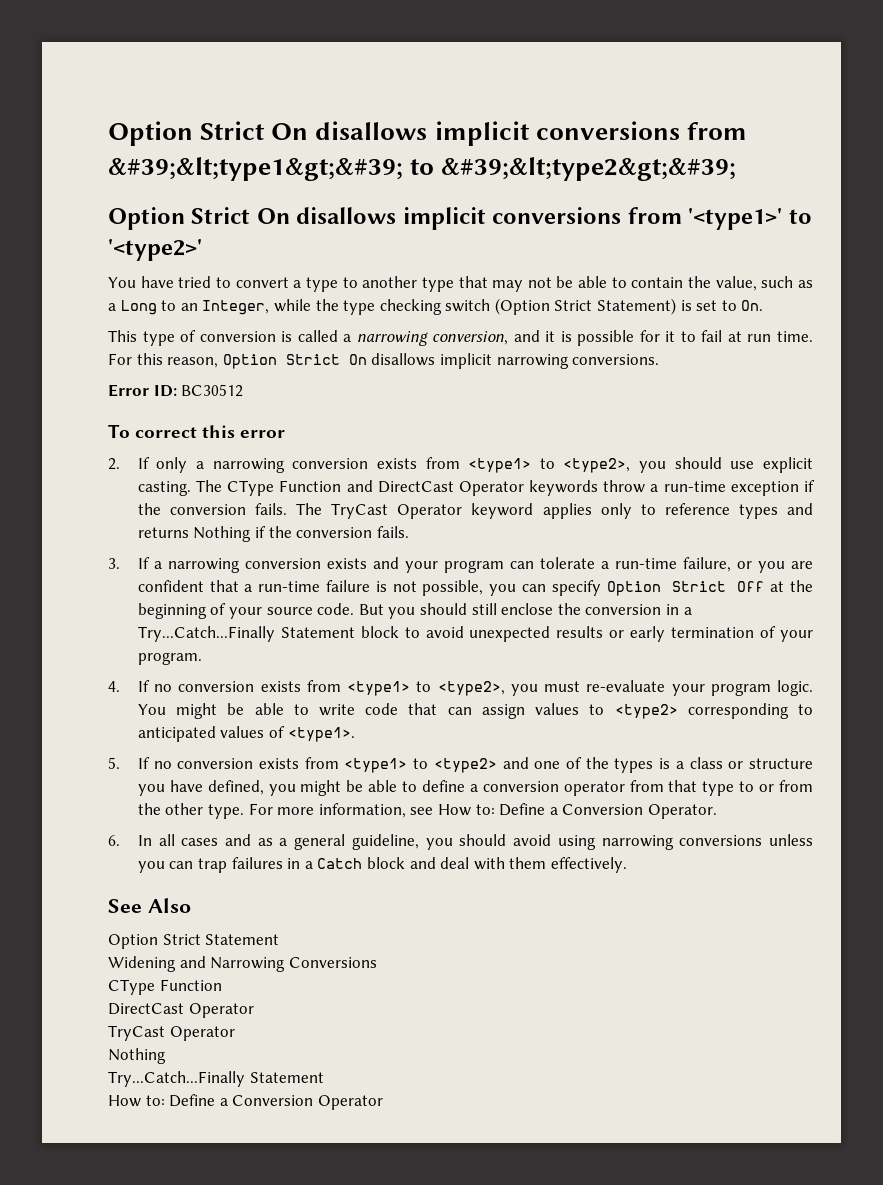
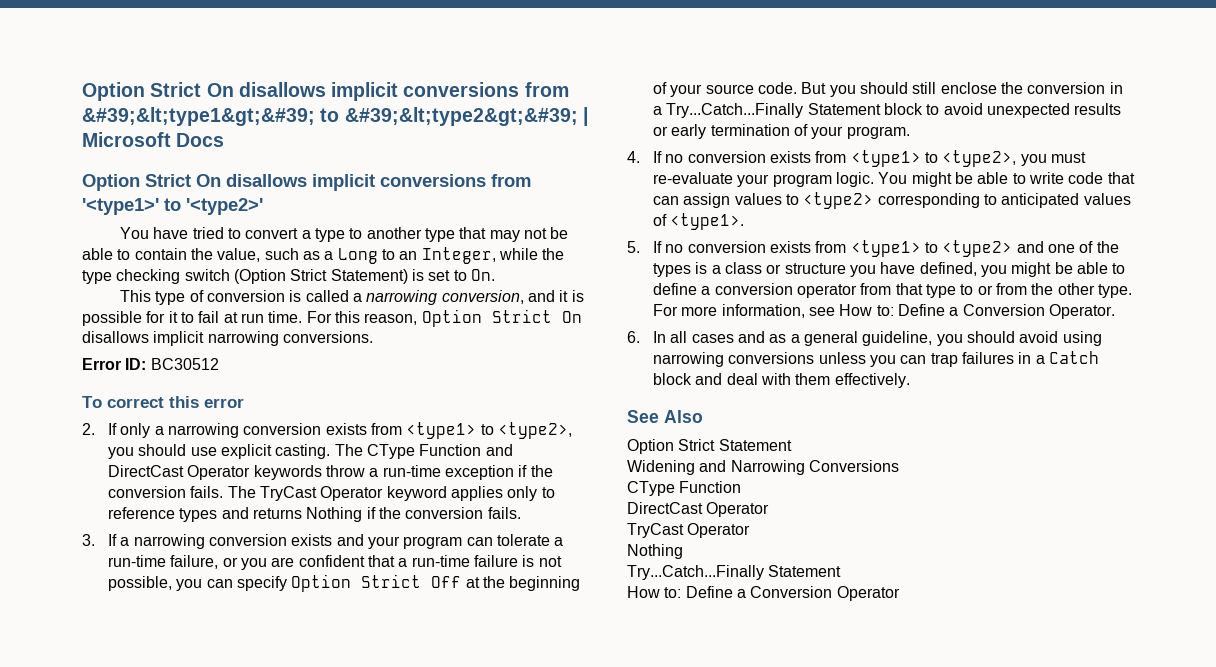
(737, 169) none -> [582,107,588,126] [82,132,225,147] | Microsoft Docs

